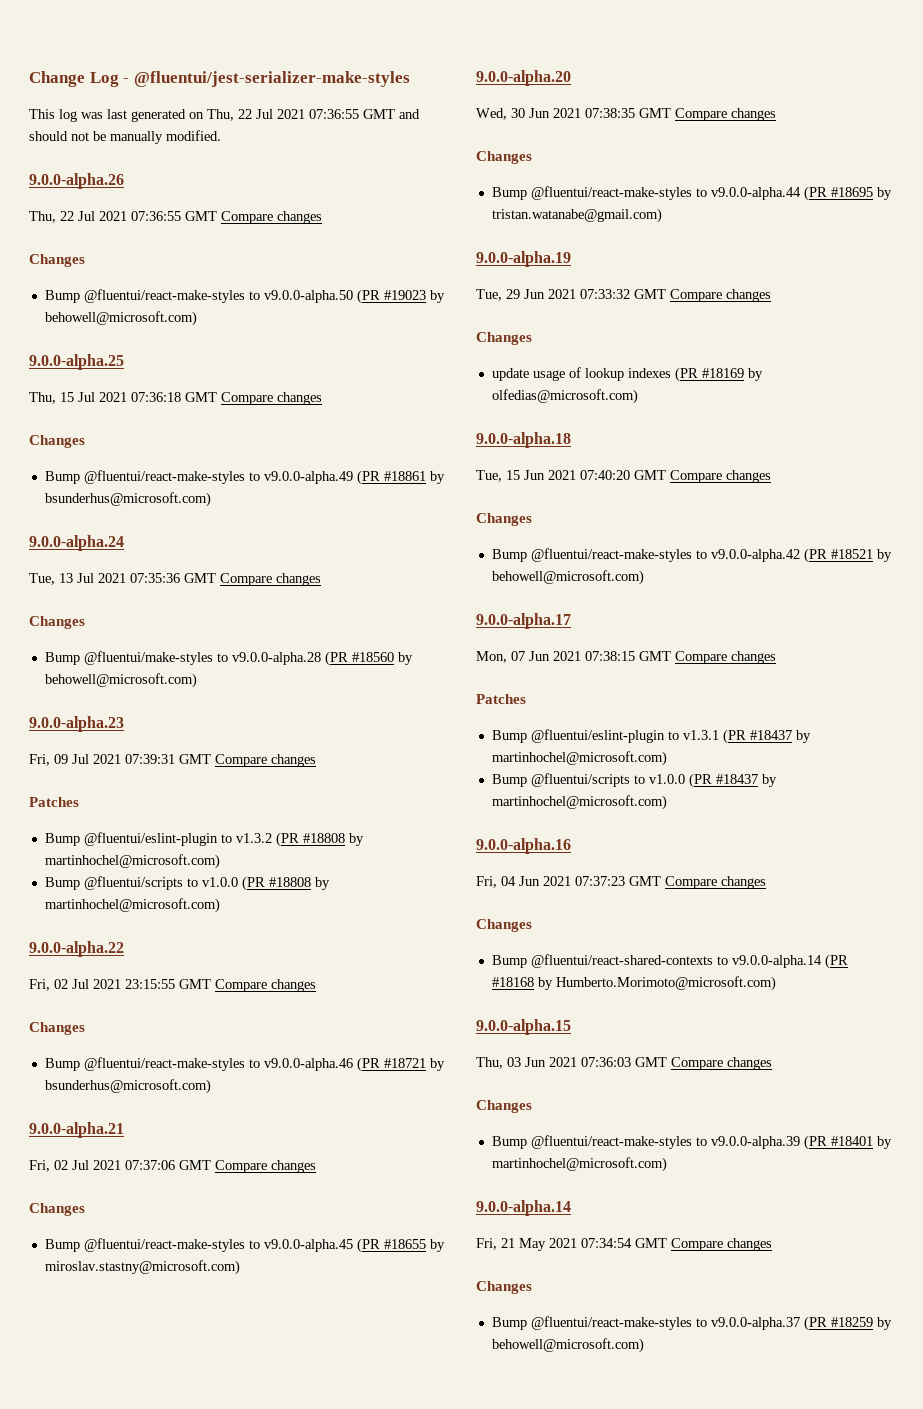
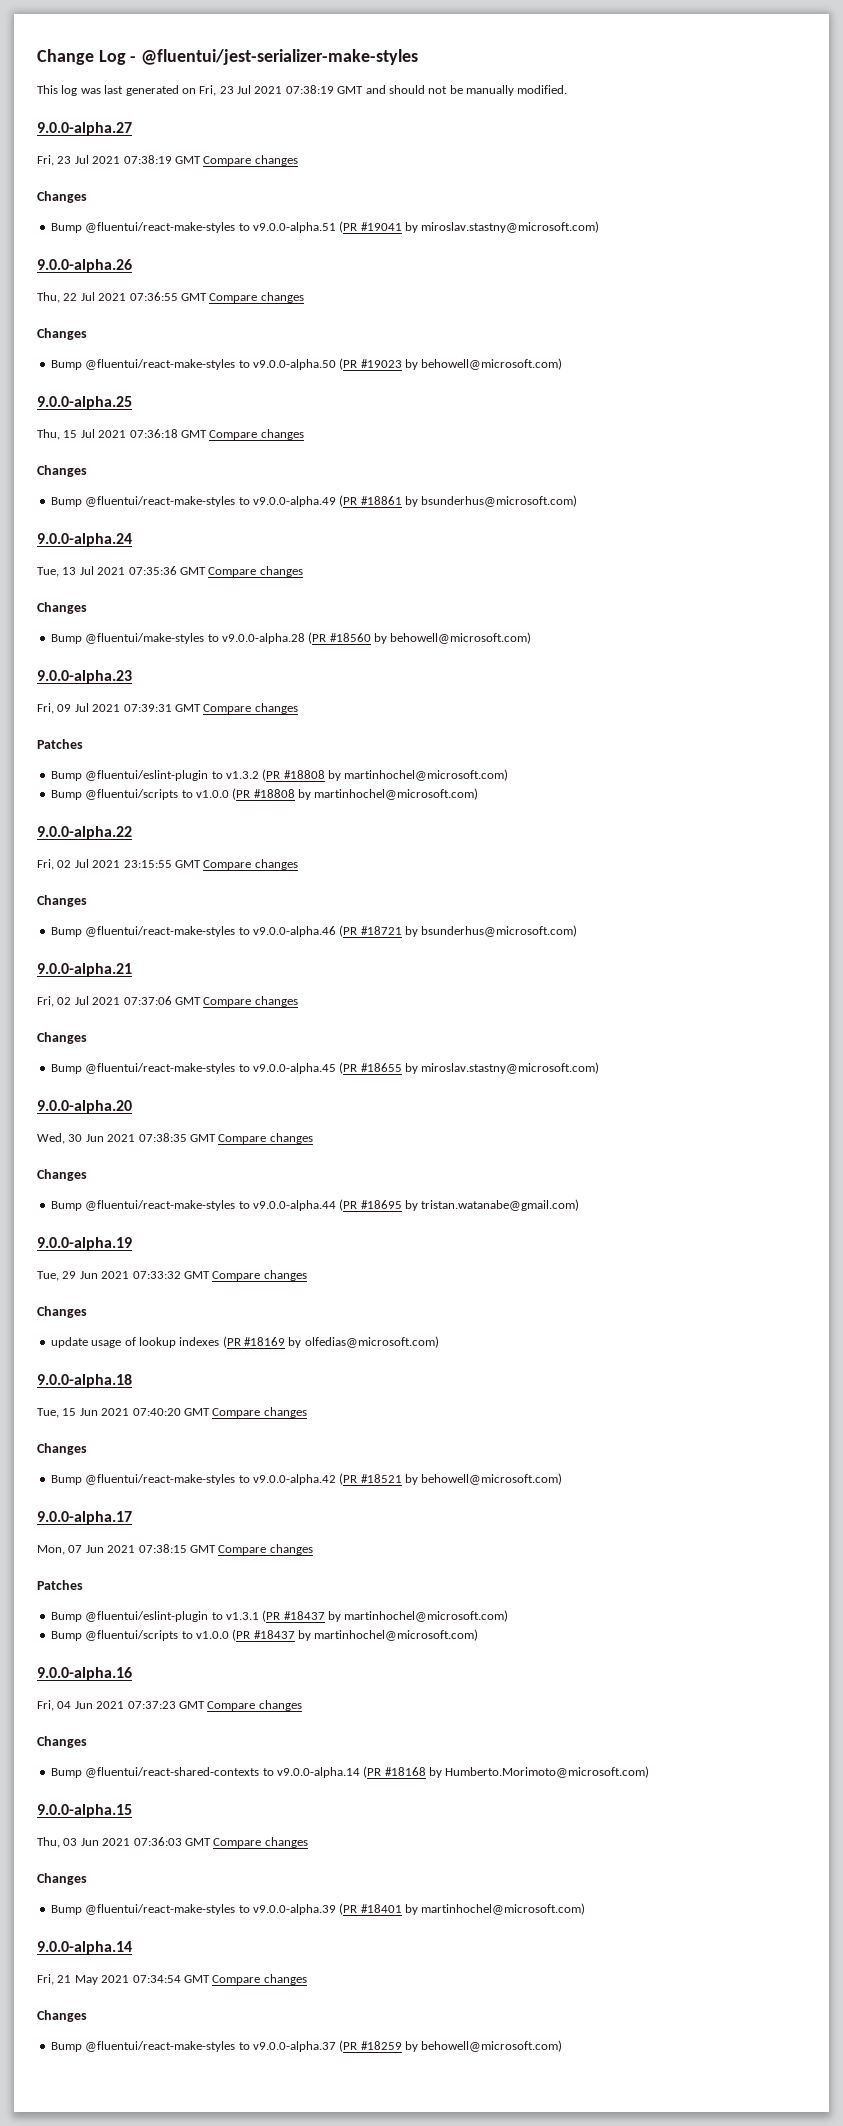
[207,109,359,121] Thu, 22 Jul 2021 07:36:55 -> [199,85,334,96] Fri, 23 Jul 2021 07:38:19
(221, 135) none -> [37,122,132,136] [37,155,298,166] [37,191,87,203] [50,221,600,233] // 9.0.0-alpha.27 // Fri, 23 Jul 2021 07:38:19 GMT Compare changes // Changes // Bump @fluentui/react-make-styles to v9.0.0-alpha.51 (PR #19041 by miroslav.stastny@microsoft.com)

